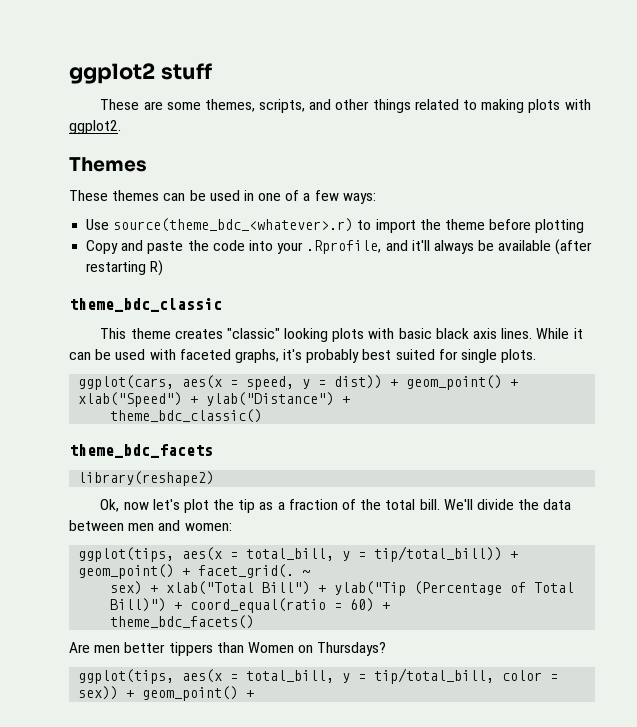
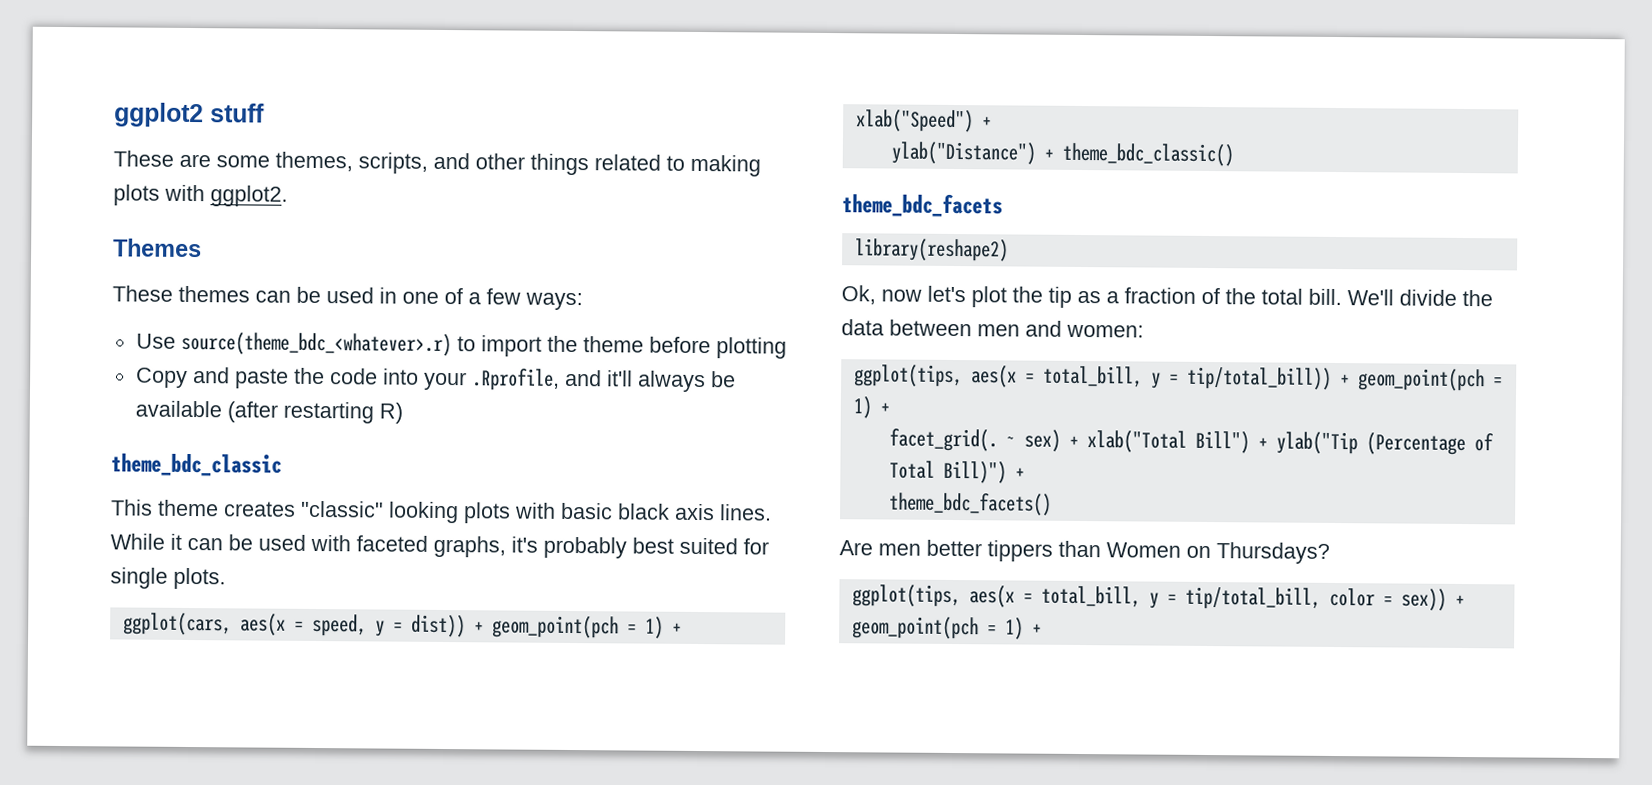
[406,375,503,390] geom_point() -> [491,615,664,639] geom_point(pch = 1)
(199, 400) none -> (992, 122) //
(351, 400) // -> (1054, 154) none
[78,564,191,579] geom_point() + -> [1357,368,1503,392] [852,396,890,419] geom_point(pch = 1) + //
(311, 573) // -> (1016, 441) none
[190,598,391,613] coord_equal(ratio = 60) + -> (1025, 473) none
[142,686,239,701] geom_point() -> [851,616,1024,640] geom_point(pch = 1)

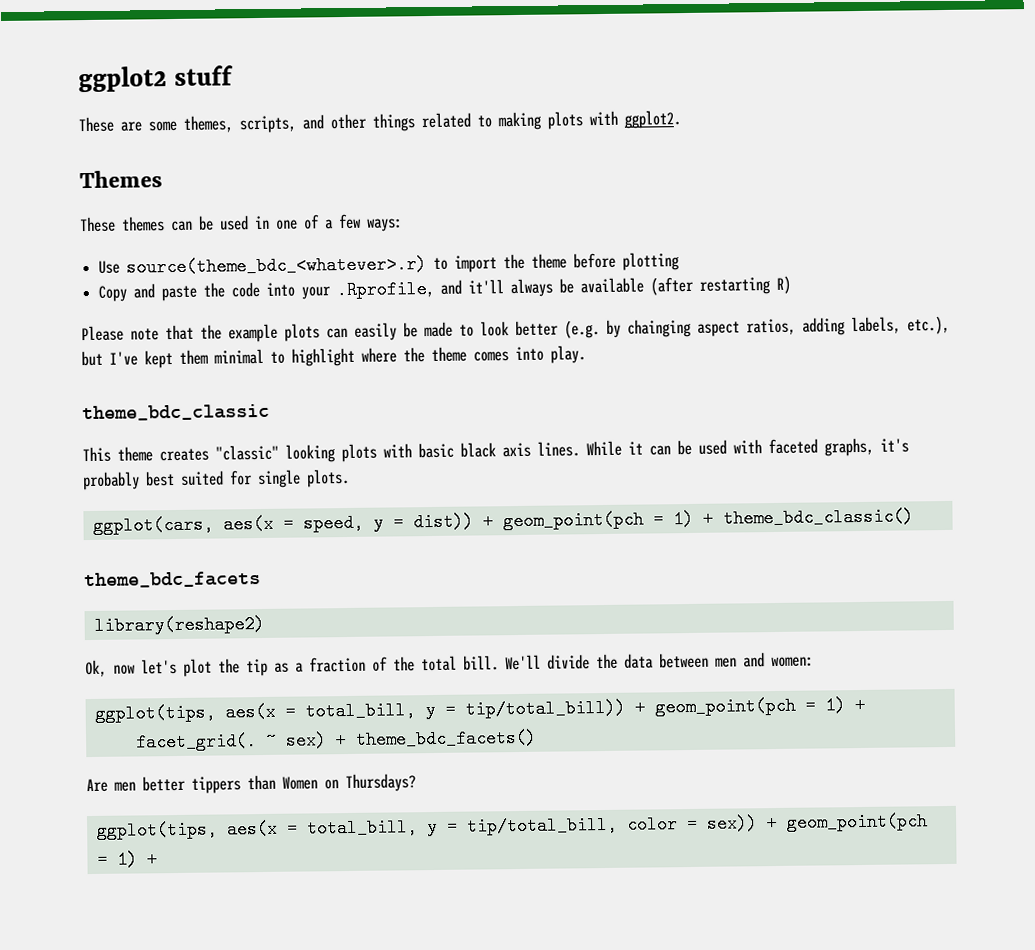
(403, 413) none -> [81,315,950,343] [81,345,586,369] // Please note that the example plots can easily be made to look better (e.g. by chainging aspect ratios, adding labels, etc.), but I've kept them minimal to highlight where the theme comes into play.
[855,109,992,133] [890,141,1054,165] xlab("Speed") + // ylab("Distance") + -> (714, 518) none
[1086,430,1494,456] [888,460,1025,484] xlab("Total Bill") + ylab("Tip (Percentage of Total Bill)") + // -> (347, 740) none

